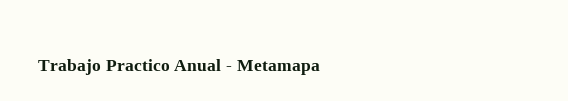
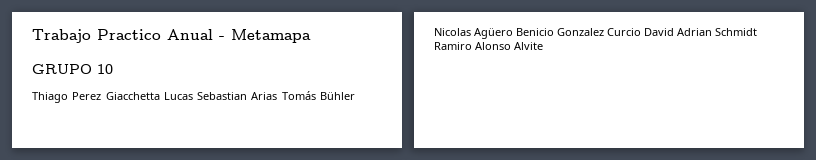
(320, 67) none -> [32,64,113,74] [32,91,355,103] [434,28,757,39] [434,42,543,50] // GRUPO 10 // Thiago Perez Giacchetta Lucas Sebastian Arias Tomás Bühler Nicolas Agüero Benicio Gonzalez Curcio David Adrian Schmidt Ramiro Alonso Alvite

